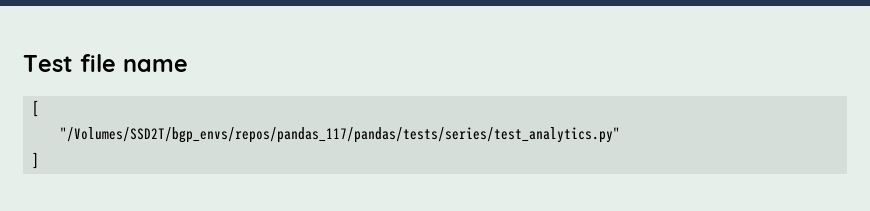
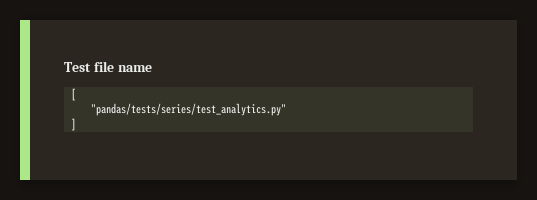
[59,127,620,143] "/Volumes/SSD2T/bgp_envs/repos/pandas_117/pandas/tests/series/test_analytics.py" -> [91,103,287,116] "pandas/tests/series/test_analytics.py"

